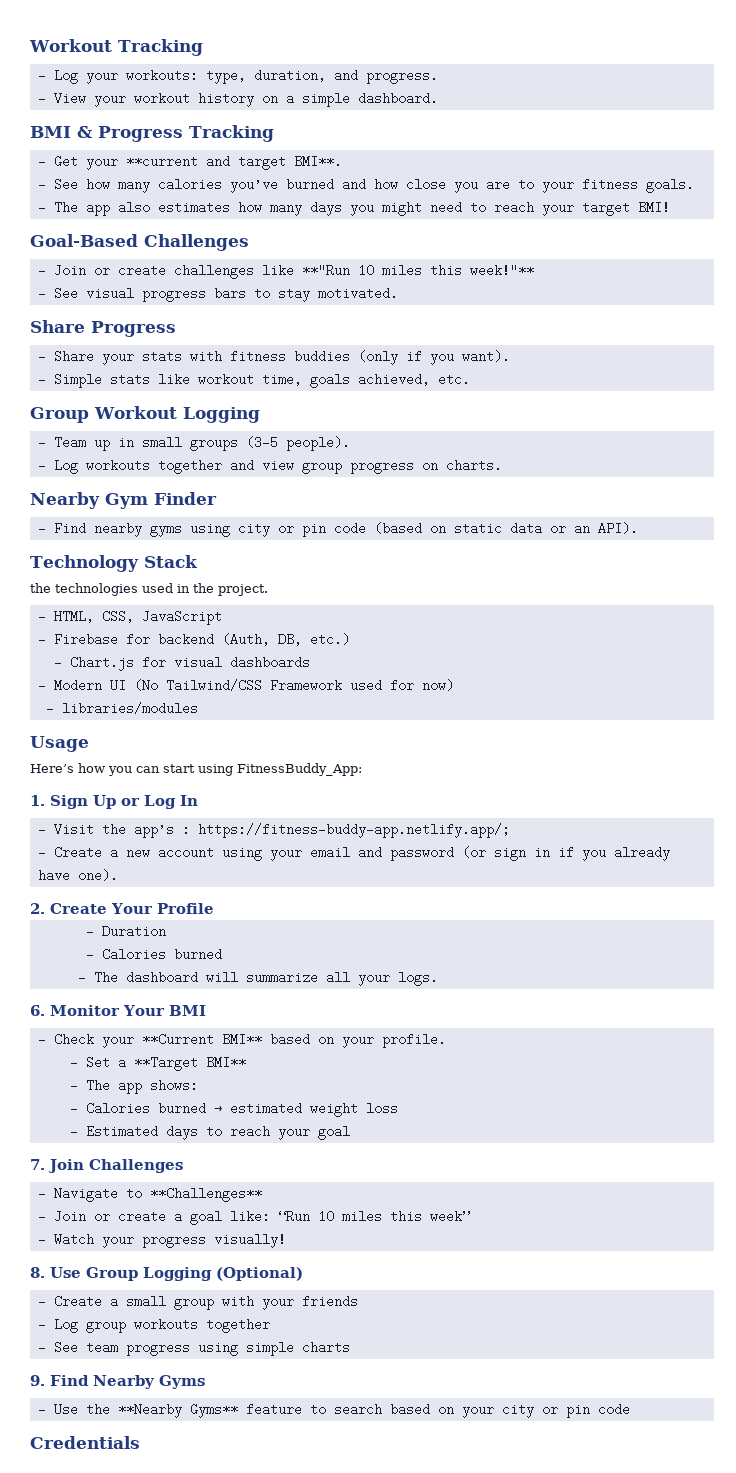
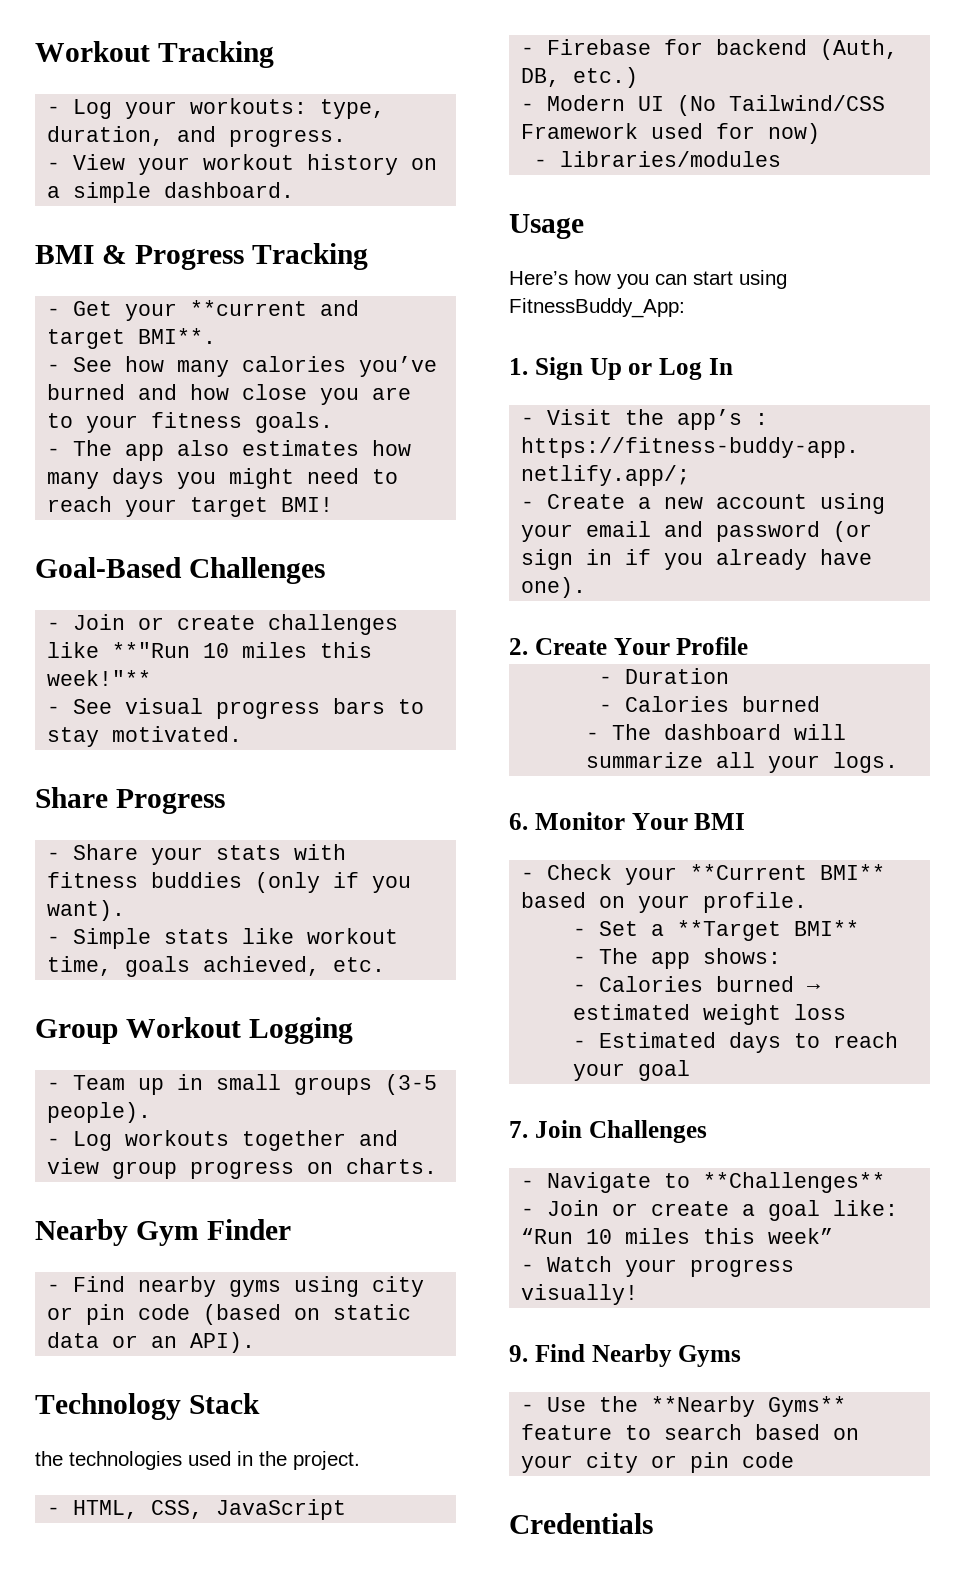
[53,656,310,671] // - Chart.js for visual dashboards -> (639, 77) none
[30,1267,303,1281] [37,1295,358,1310] [37,1318,270,1333] [37,1341,350,1356] // 8. Use Group Logging (Optional) // - Create a small group with your friends // - Log group workouts together // - See team progress using simple charts -> (639, 1294) none

